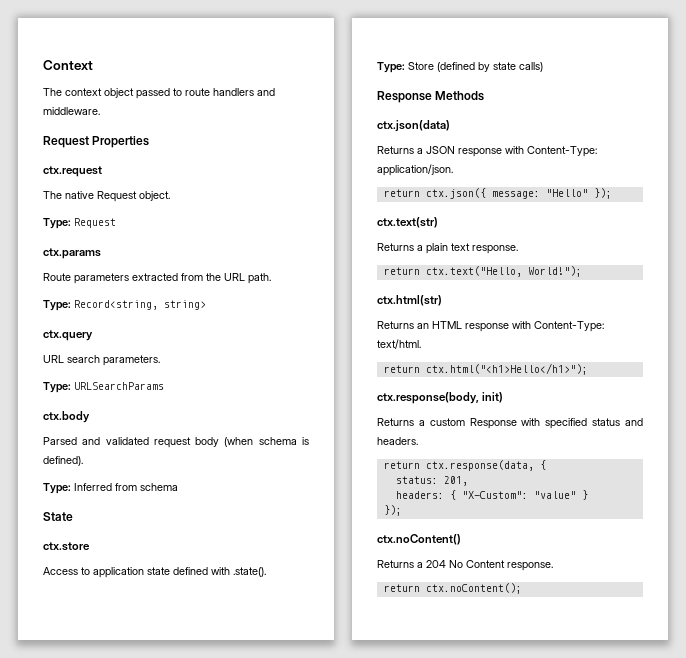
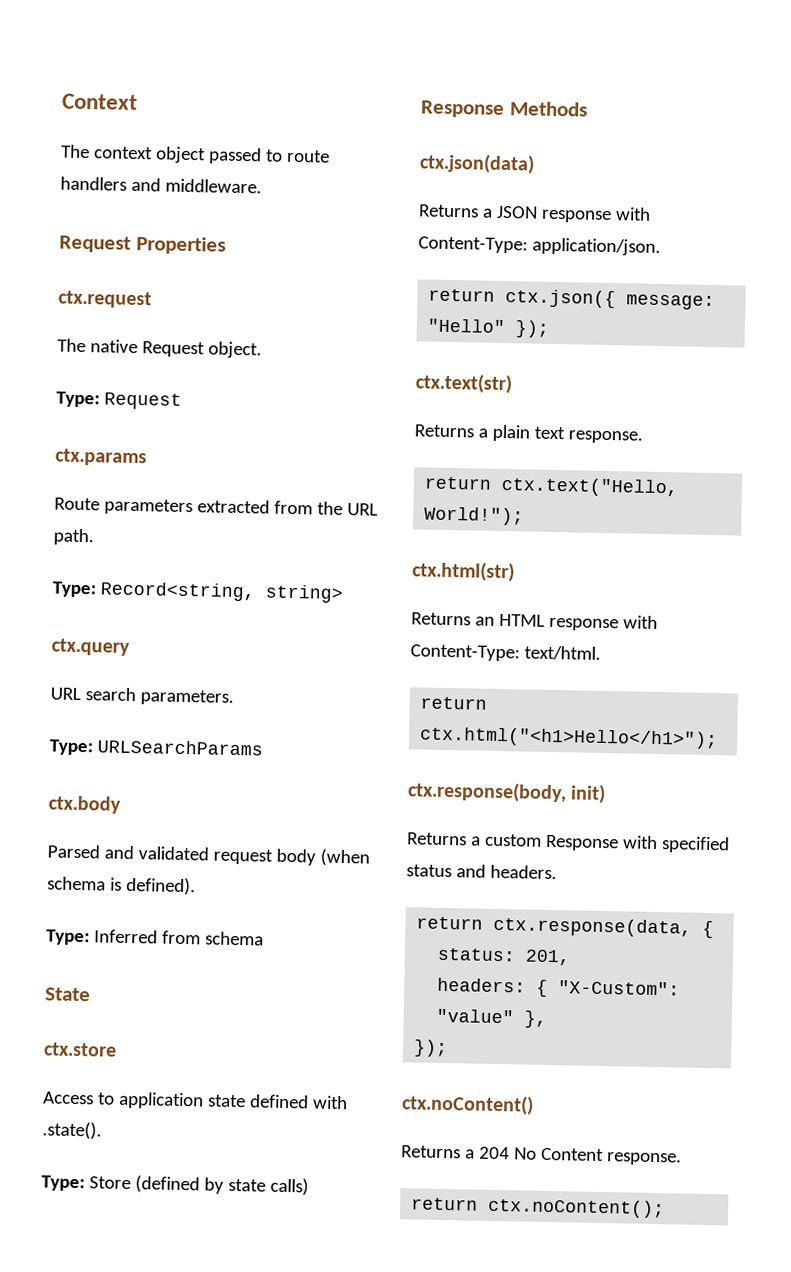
[581,490,588,500] } -> [524,1010,548,1028] },

